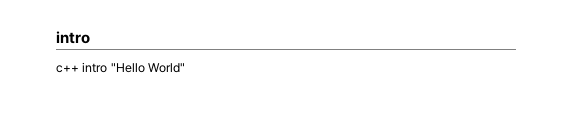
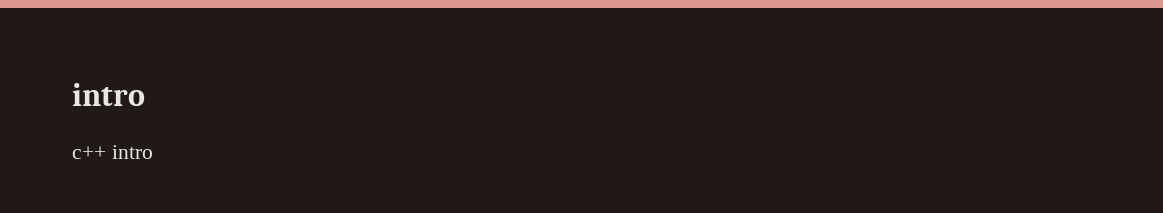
[110,63,186,73] "Hello World" -> (153, 152) none

